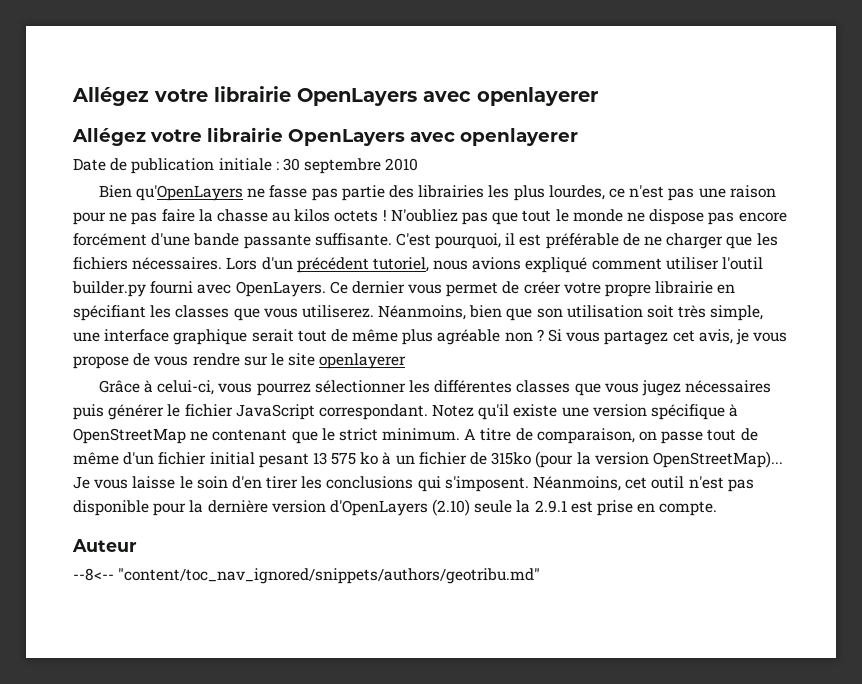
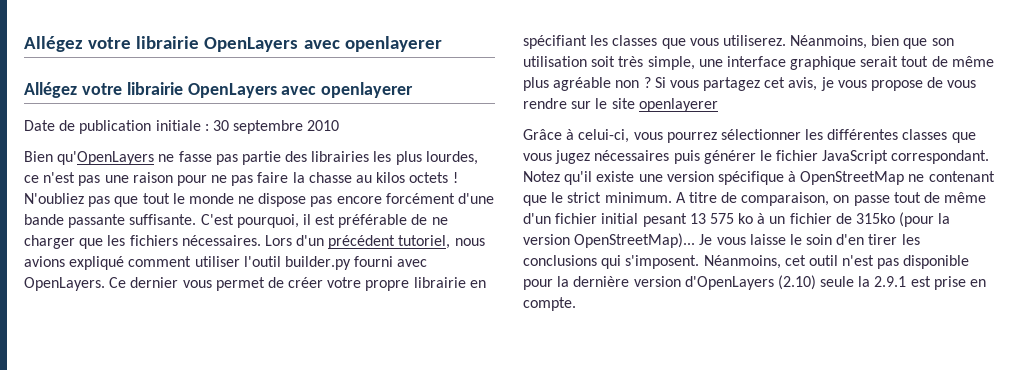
[72,539,137,552] [73,568,541,584] // Auteur // --8<-- "content/toc_nav_ignored/snippets/authors/geotribu.md" -> (576, 304) none

